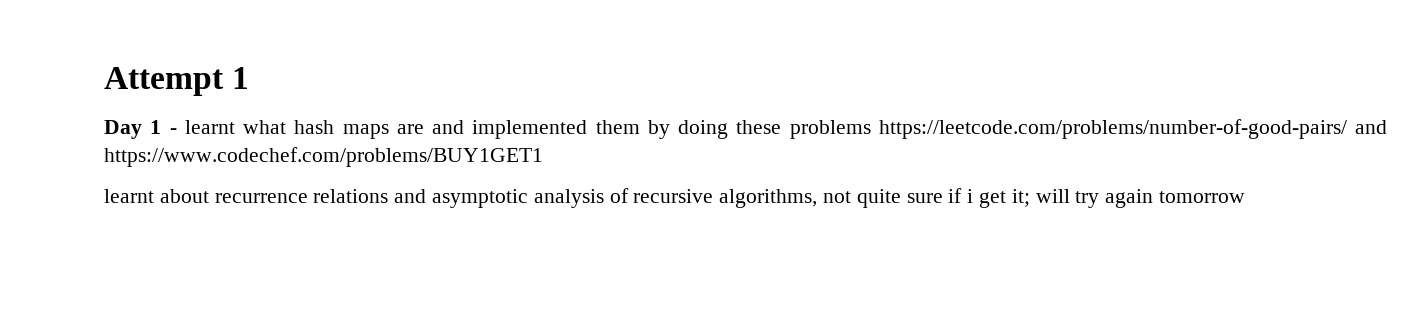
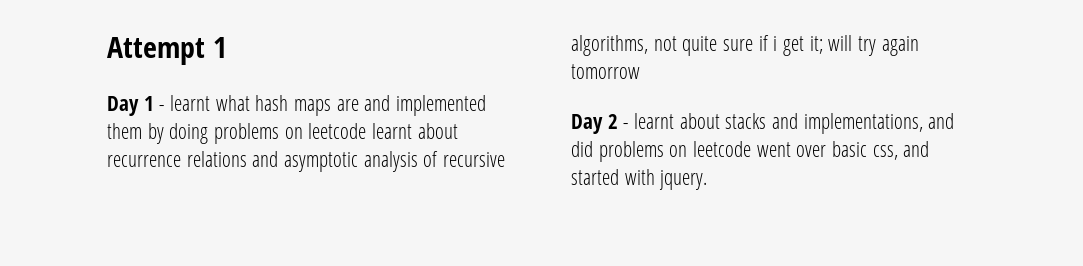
[736,119,1387,139] [104,147,543,167] these problems https://leetcode.com/problems/number-of-good-pairs/ and https://www.codechef.com/problems/BUY1GET1 // -> [214,123,367,144] problems on leetcode
(1246, 197) none -> [571,113,955,134] [571,141,930,162] [571,169,708,190] // Day 2 - learnt about stacks and implementations, and did problems on leetcode went over basic css, and started with jquery.

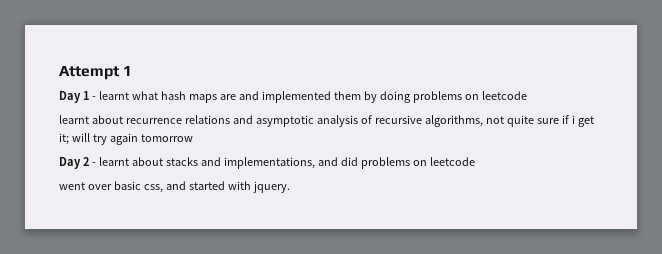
(367, 131) none -> (527, 95) //
(752, 149) none -> (475, 161) //

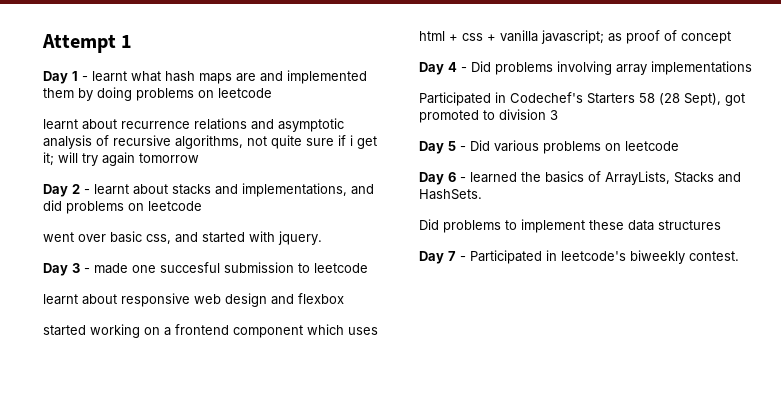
(290, 187) none -> [43,262,368,276] [43,293,344,307] [43,324,378,338] [419,30,731,44] [419,61,752,75] [419,92,745,106] [419,109,558,123] [419,140,679,154] [419,171,741,185] [419,189,482,200] [419,219,721,233] [419,250,739,264] // Day 3 - made one succesful submission to leetcode // learnt about responsive web design and flexbox // started working on a frontend component which uses html + css + vanilla javascript; as proof of concept // Day 4 - Did problems involving array implementations // Participated in Codechef's Starters 58 (28 Sept), got promoted to division 3 // Day 5 - Did various problems on leetcode // Day 6 - learned the basics of ArrayLists, Stacks and HashSets. // Did problems to implement these data structures // Day 7 - Participated in leetcode's biweekly contest.

